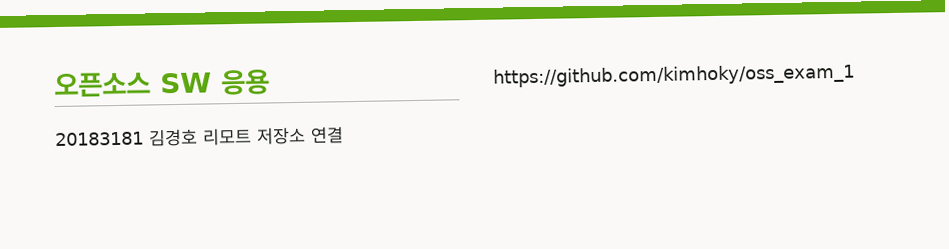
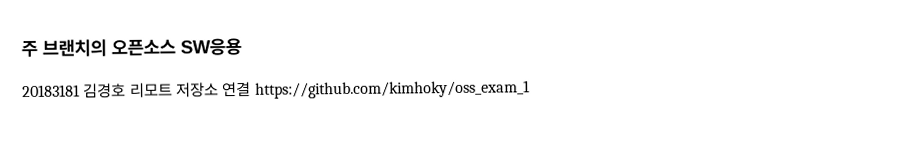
[54,69,270,99] 오픈소스 SW 응용 -> [21,37,242,58] 주 브랜치의 오픈소스 SW응용

